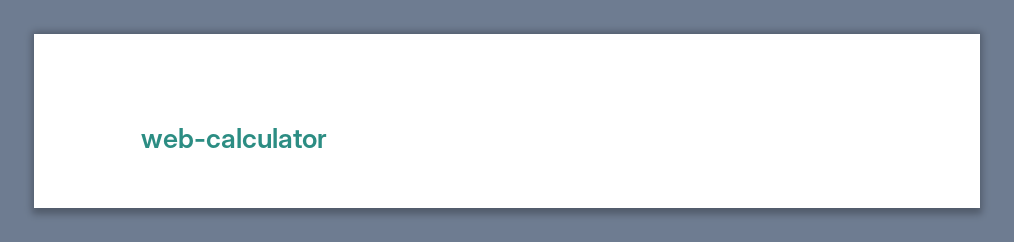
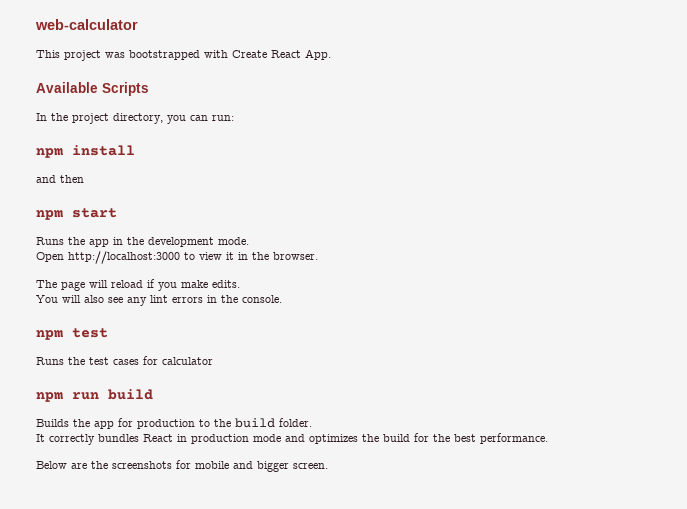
(327, 138) none -> [36,49,331,61] [36,82,149,96] [36,113,234,124] [36,145,135,158] [36,175,84,183] [36,208,117,220] [36,237,249,247] [36,251,318,264] [36,279,240,291] [36,295,282,306] [36,328,108,340] [36,356,213,365] [36,389,153,402] [36,418,312,429] [36,433,548,445] [36,460,328,472] // This project was bootstrapped with Create React App. // Available Scripts // In the project directory, you can run: // npm install // and then // npm start // Runs the app in the development mode. // Open http://localhost:3000 to view it in the browser. // The page will reload if you make edits. // You will also see any lint errors in the console. // npm test // Runs the test cases for calculator // npm run build // Builds the app for production to the build folder. // It correctly bundles React in production mode and optimizes the build for the best performance. // Below are the screenshots for mobile and bigger screen.

